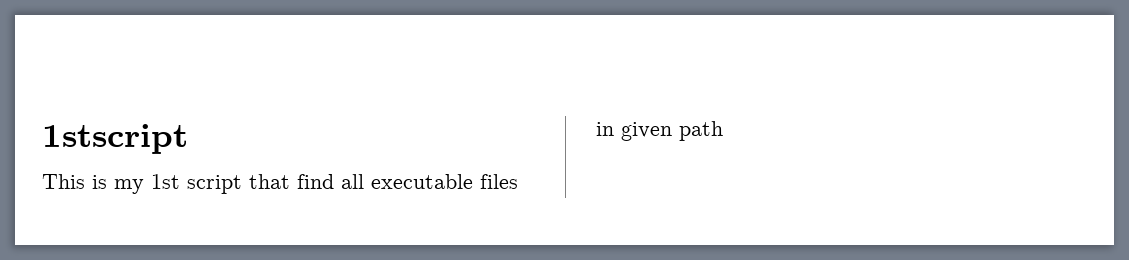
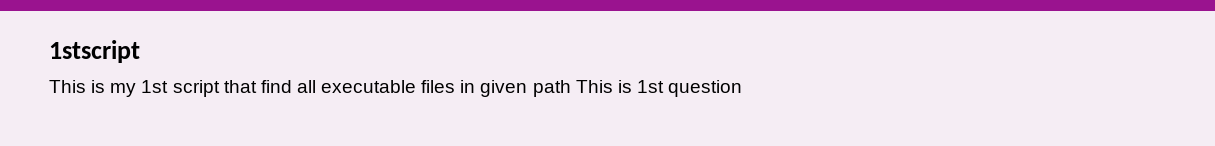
(723, 131) none -> [575,80,743,97] This is 1st question

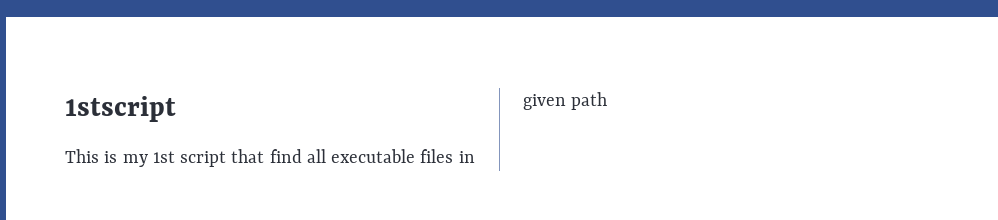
[575,80,743,97] This is 1st question -> (608, 101) none

